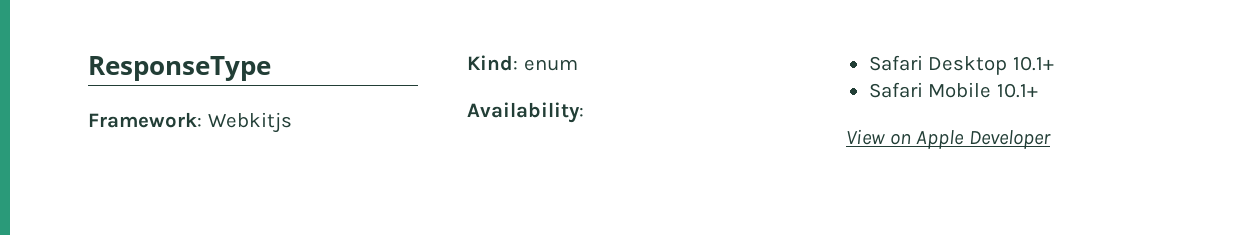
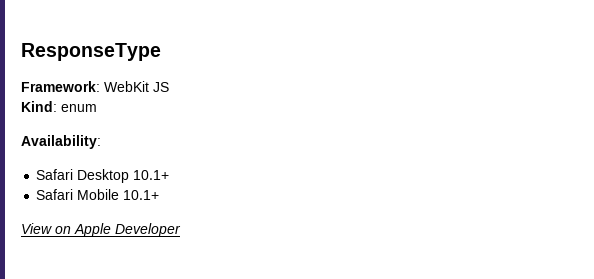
[207,112,292,133] Webkitjs -> [104,81,169,92] WebKit JS

